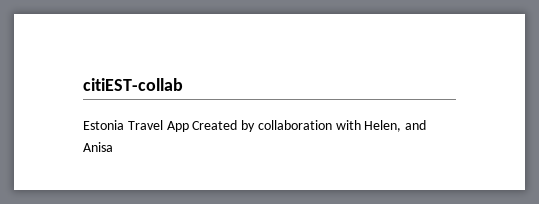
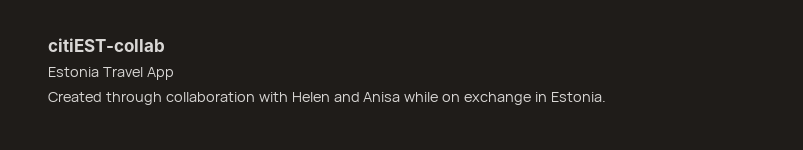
[192,120,256,132] Created by -> [48,92,162,105] // Created through
[364,120,402,132] Helen, -> [291,92,330,102] Helen
(113, 147) none -> [404,92,607,105] while on exchange in Estonia.

